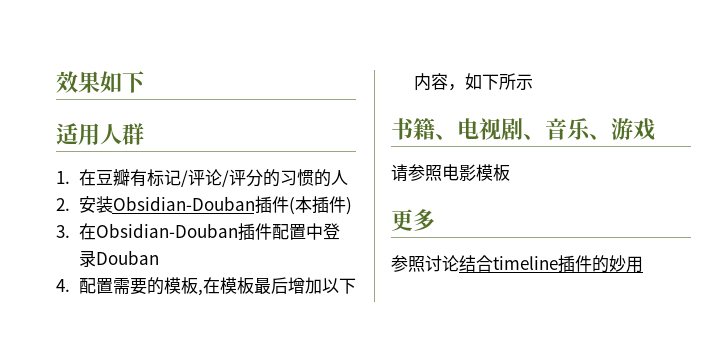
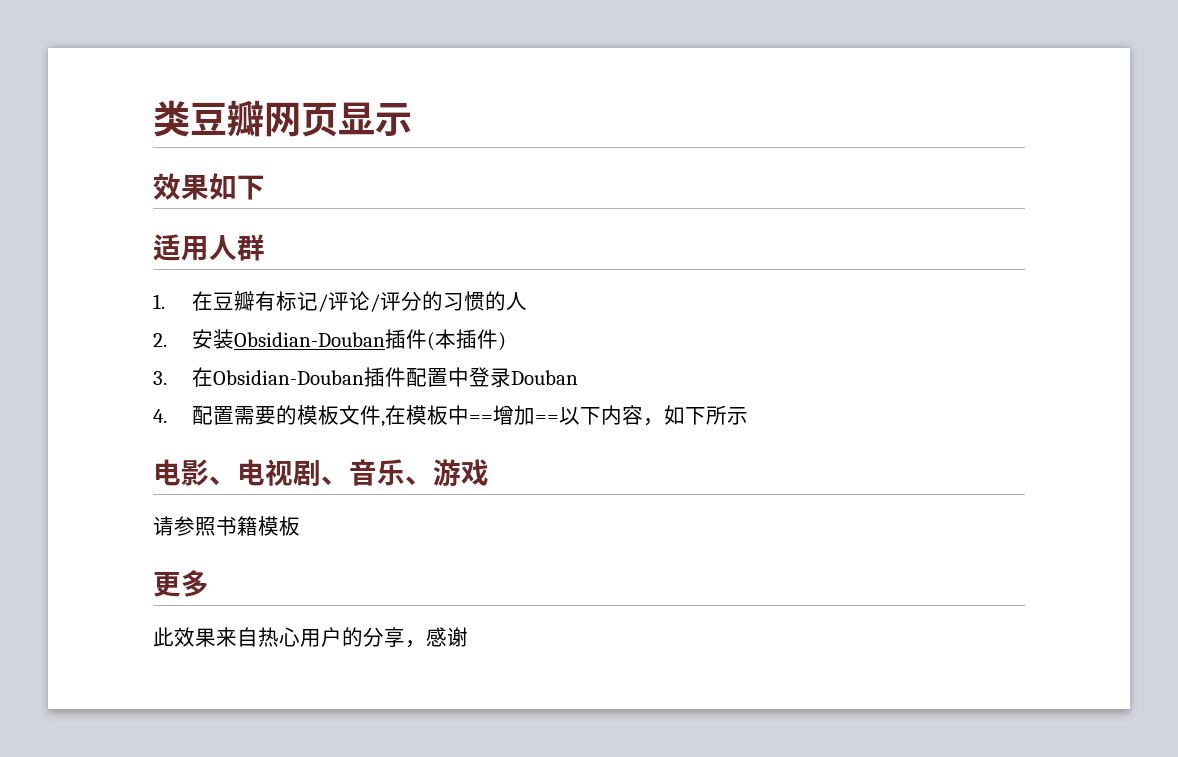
(56, 82) none -> [153,100,412,137] 类豆瓣网页显示 //
(198, 285) none -> [339,405,382,425] 文件
[253,277,322,294] 最后增加 -> [448,405,560,425] 中==增加==
[391,118,435,140] 书籍 -> [153,459,209,486] 电影
[442,164,476,181] 电影 -> [216,516,258,536] 书籍
[391,255,643,273] 参照讨论结合timeline插件的妙用 -> [153,627,468,648] 此效果来自热心用户的分享，感谢

